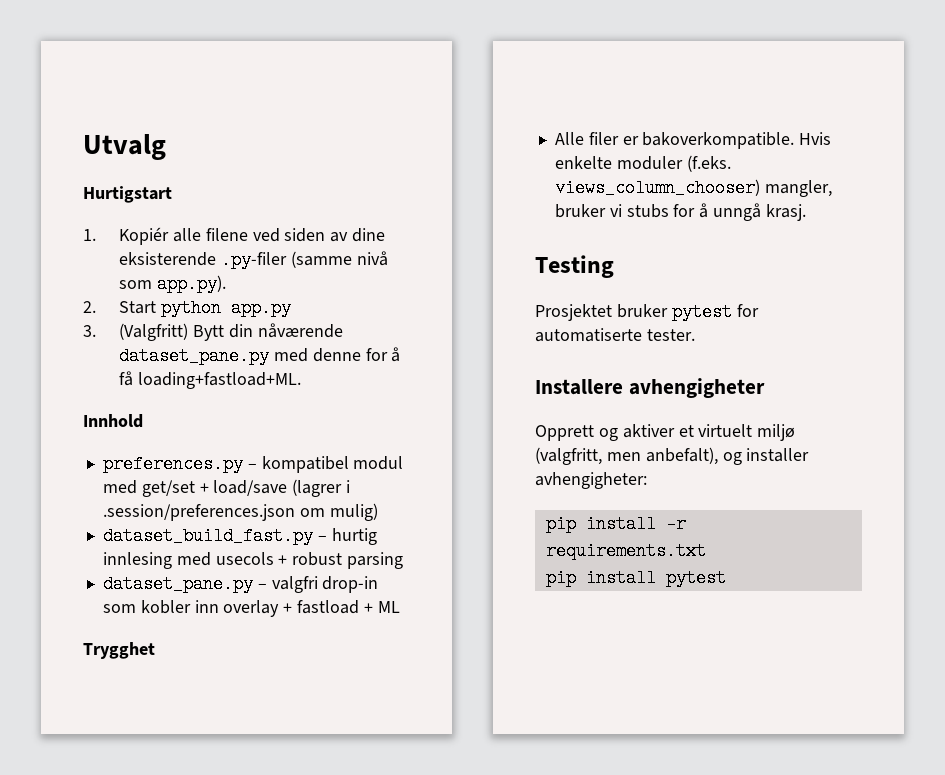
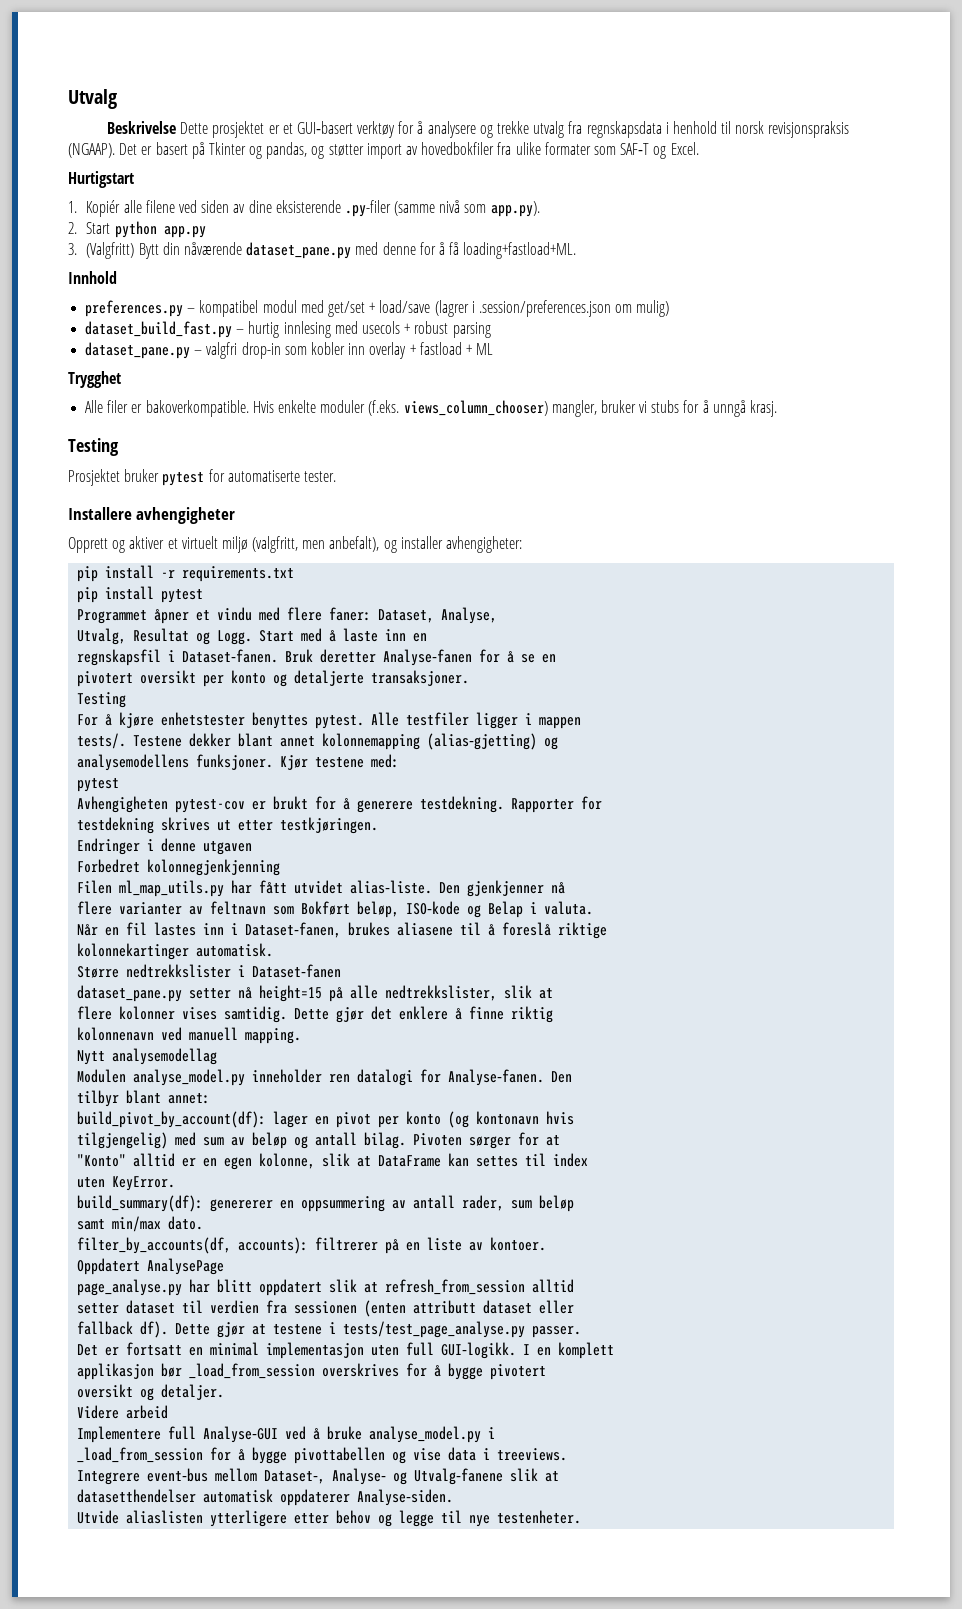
(166, 147) none -> [106,121,850,138] [68,142,699,159] // Beskrivelse Dette prosjektet er et GUI‑basert verktøy for å analysere og trekke utvalg fra regnskapsdata i henhold til norsk revisjonspraksis (NGAAP). Det er basert på Tkinter og pandas, og støtter import av hovedbokfiler fra ulike formater som SAF‑T og Excel.
(726, 578) none -> [77,607,498,624] [77,628,428,645] [77,649,557,666] [77,670,470,687] [77,692,127,708] [77,712,582,729] [77,733,559,750] [77,754,400,771] [77,778,120,792] [77,796,603,813] [77,817,379,834] [77,838,253,855] [77,859,281,876] [77,880,566,897] [77,901,594,918] [77,922,608,939] [77,943,274,960] [77,964,342,978] [77,985,554,1002] [77,1006,554,1023] [77,1027,302,1044] [77,1048,218,1065] [77,1069,573,1086] [77,1090,211,1107] [77,1111,575,1128] [77,1132,561,1149] [77,1153,589,1170] [77,1176,176,1191] [77,1195,575,1212] [77,1216,204,1232] [77,1237,547,1254] [77,1258,225,1275] [77,1279,575,1296] [77,1300,575,1317] [77,1321,582,1338] [77,1342,615,1359] [77,1363,547,1380] [77,1384,225,1401] [77,1405,169,1419] [77,1426,496,1443] [77,1447,568,1464] [77,1468,560,1485] [77,1489,454,1506] [77,1510,582,1527] // Programmet åpner et vindu med flere faner: Dataset, Analyse, // Utvalg, Resultat og Logg. Start med å laste inn en // regnskapsfil i Dataset‑fanen. Bruk deretter Analyse‑fanen for å se en // pivotert oversikt per konto og detaljerte transaksjoner. // Testing // For å kjøre enhetstester benyttes pytest. Alle testfiler ligger i mappen // tests/. Testene dekker blant annet kolonnemapping (alias‑gjetting) og // analysemodellens funksjoner. Kjør testene med: // pytest // Avhengigheten pytest-cov er brukt for å generere testdekning. Rapporter for // testdekning skrives ut etter testkjøringen. // Endringer i denne utgaven // Forbedret kolonnegjenkjenning // Filen ml_map_utils.py har fått utvidet alias‑liste. Den gjenkjenner nå // flere varianter av feltnavn som Bokført beløp, ISO‑kode og Belap i valuta. // Når en fil lastes inn i Dataset‑fanen, brukes aliasene til å foreslå riktige // kolonnekartinger automatisk. // Større nedtrekkslister i Dataset‑fanen // dataset_pane.py setter nå height=15 på alle nedtrekkslister, slik at // flere kolonner vises samtidig. Dette gjør det enklere å finne riktig // kolonnenavn ved manuell mapping. // Nytt analysemodellag // Modulen analyse_model.py inneholder ren datalogi for Analyse‑fanen. Den // tilbyr blant annet: // build_pivot_by_account(df): lager en pivot per konto (og kontonavn hvis // tilgjengelig) med sum av beløp og antall bilag. Pivoten sørger for at // "Konto" alltid er en egen kolonne, slik at DataFrame kan settes til index // uten KeyError. // build_summary(df): genererer en oppsummering av antall rader, sum beløp // samt min/max dato. // filter_by_accounts(df, accounts): filtrerer på en liste av kontoer. // Oppdatert AnalysePage // page_analyse.py har blitt oppdatert slik at refresh_from_session alltid // setter dataset til verdien fra sessionen (enten attributt dataset eller // fallback df). Dette gjør at testene i tests/test_page_analyse.py passer. // Det er fortsatt en minimal implementasjon uten full GUI‑logikk. I en komplett // applikasjon bør _load_from_session overskrives for å bygge pivotert // oversikt og detaljer. // Videre arbeid // Implementere full Analyse‑GUI ved å bruke analyse_model.py i // _load_from_session for å bygge pivottabellen og vise data i treeviews. // Integrere event‑bus mellom Dataset‑, Analyse‑ og Utvalg‑fanene slik at // datasetthendelser automatisk oppdaterer Analyse‑siden. // Utvide aliaslisten ytterligere etter behov og legge til nye testenheter.

